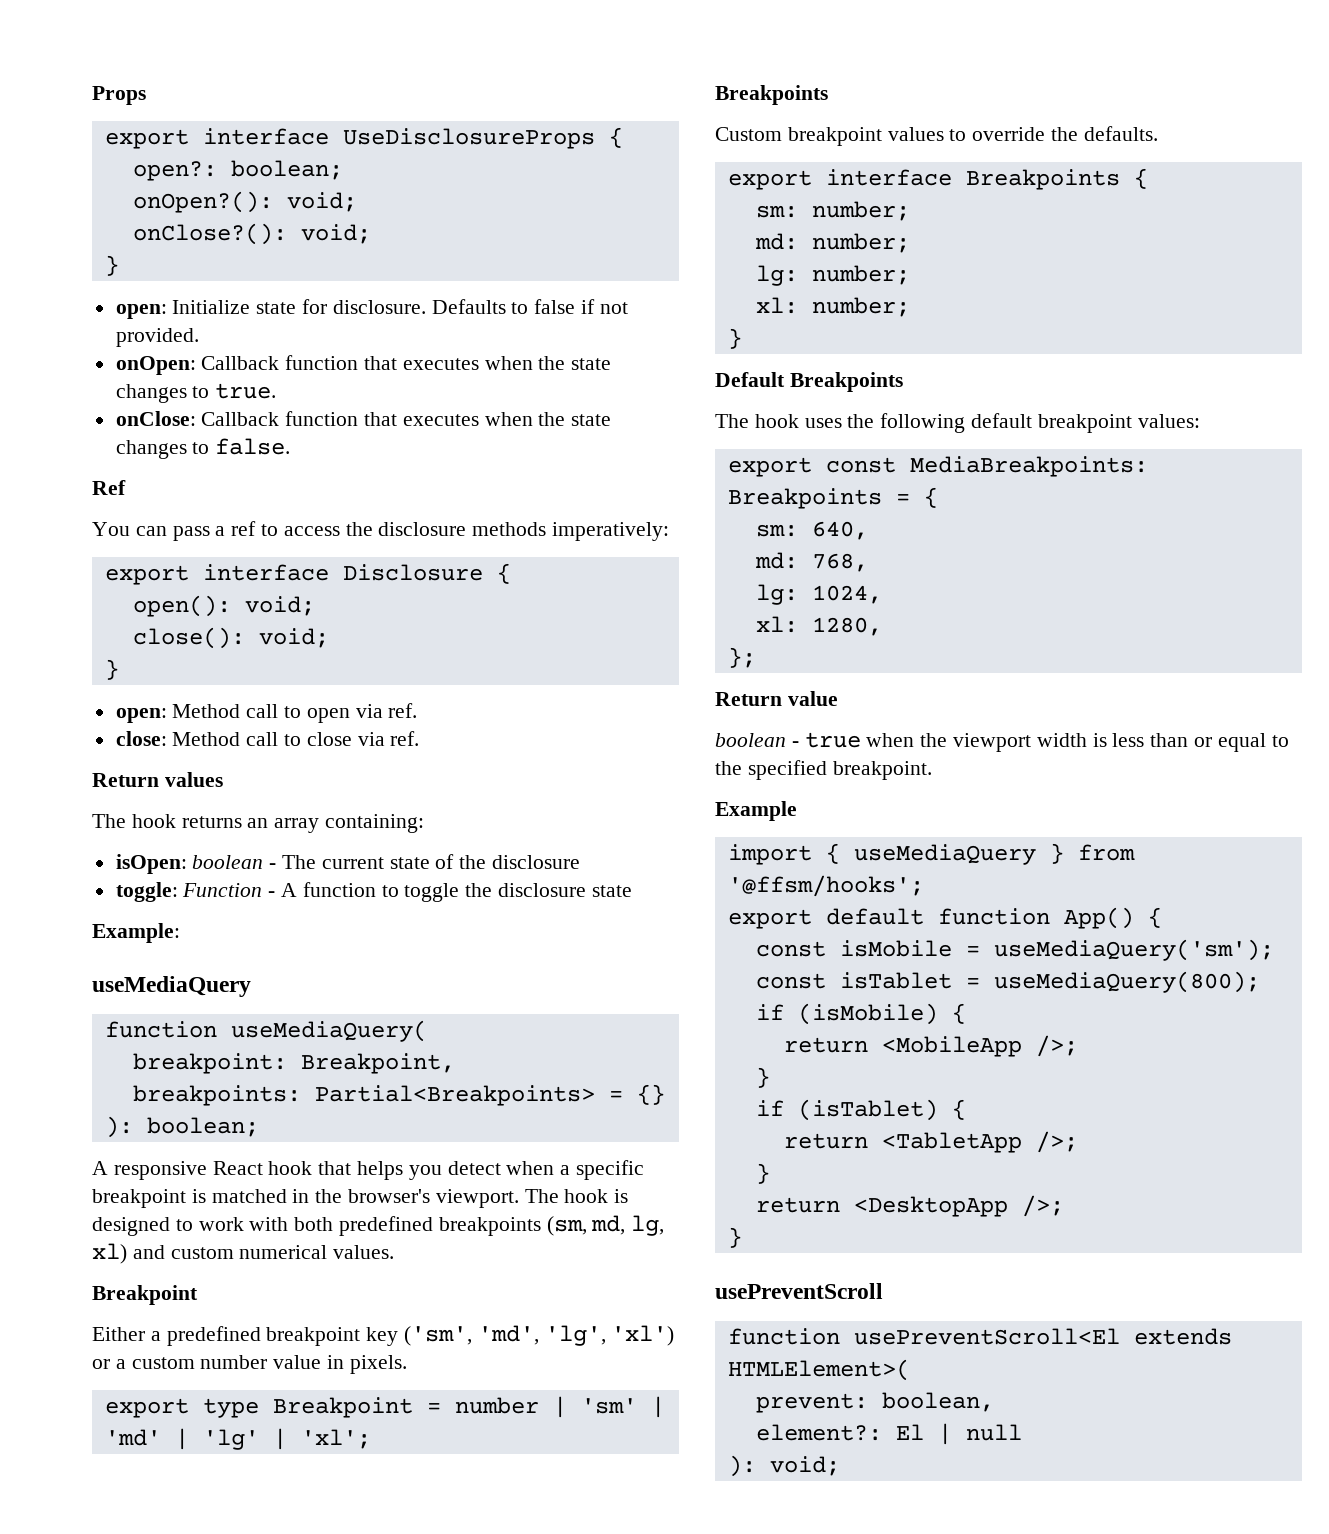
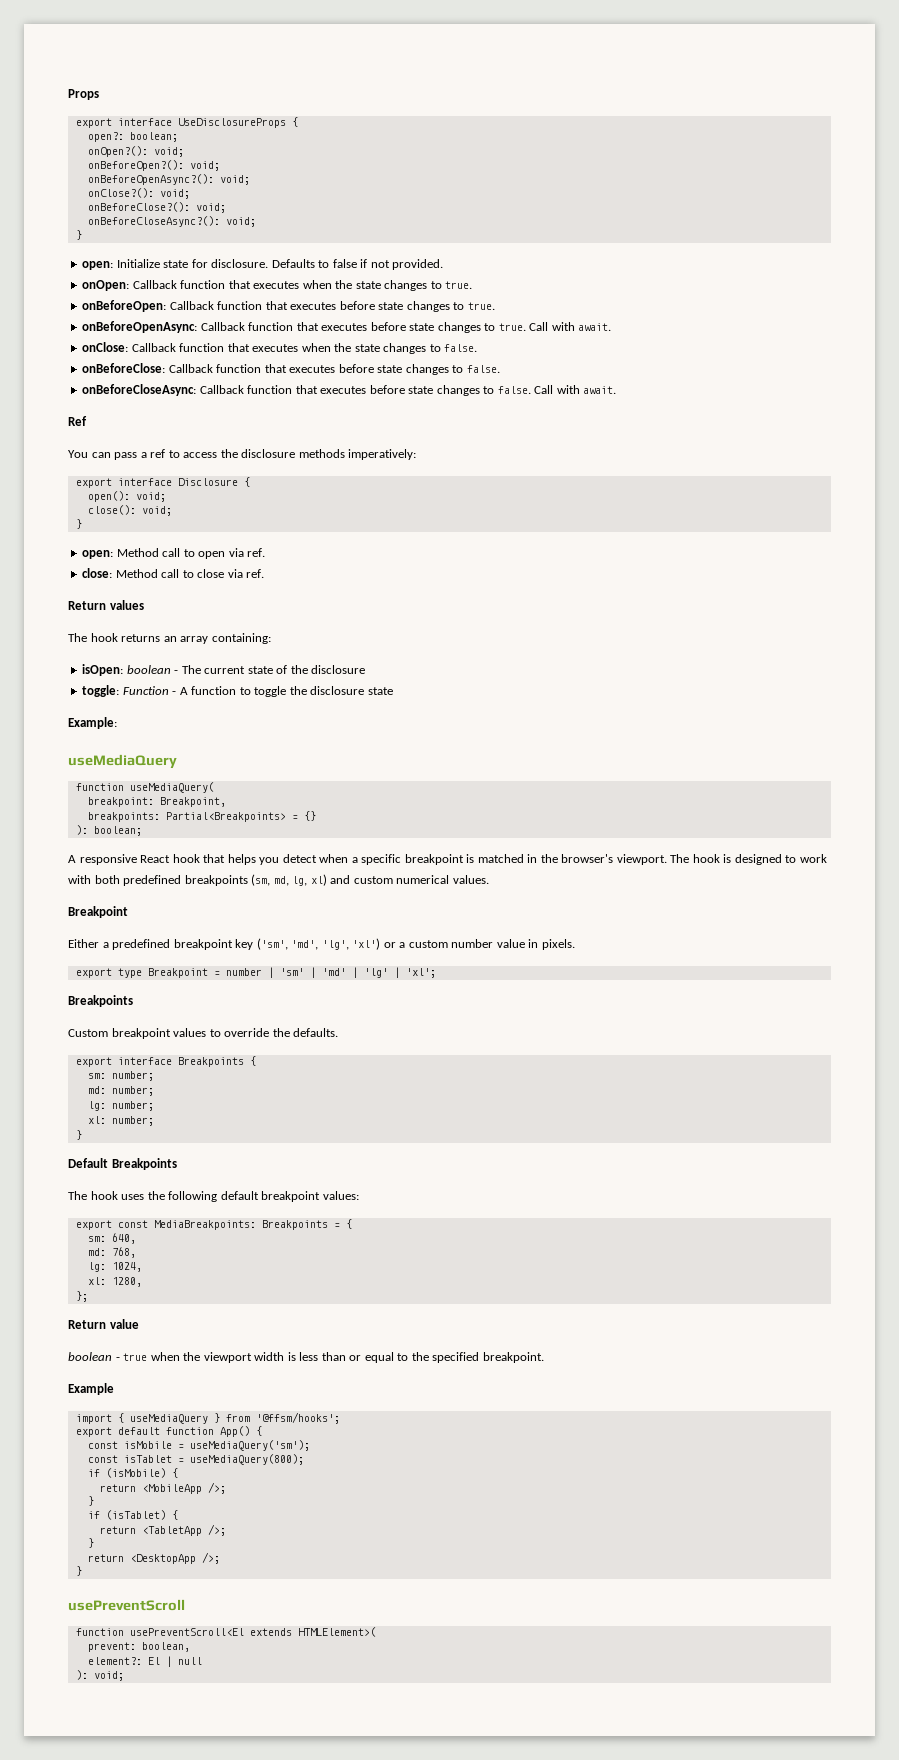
[132,223,287,245] onClose?(): -> [87,160,220,171] [87,174,250,185] [87,188,190,199] [87,202,226,213] [87,216,220,227] onBeforeOpen?(): void; // onBeforeOpenAsync?(): void; // onClose?(): void; // onBeforeClose?(): void; // onBeforeCloseAsync?():
(277, 391) none -> [82,300,495,312] [82,321,612,333] // onBeforeOpen: Callback function that executes before state changes to true. // onBeforeOpenAsync: Callback function that executes before state changes to true. Call with await.
(291, 446) none -> [82,363,500,375] [82,384,617,396] // onBeforeClose: Callback function that executes before state changes to false. // onBeforeCloseAsync: Callback function that executes before state changes to false. Call with await.

